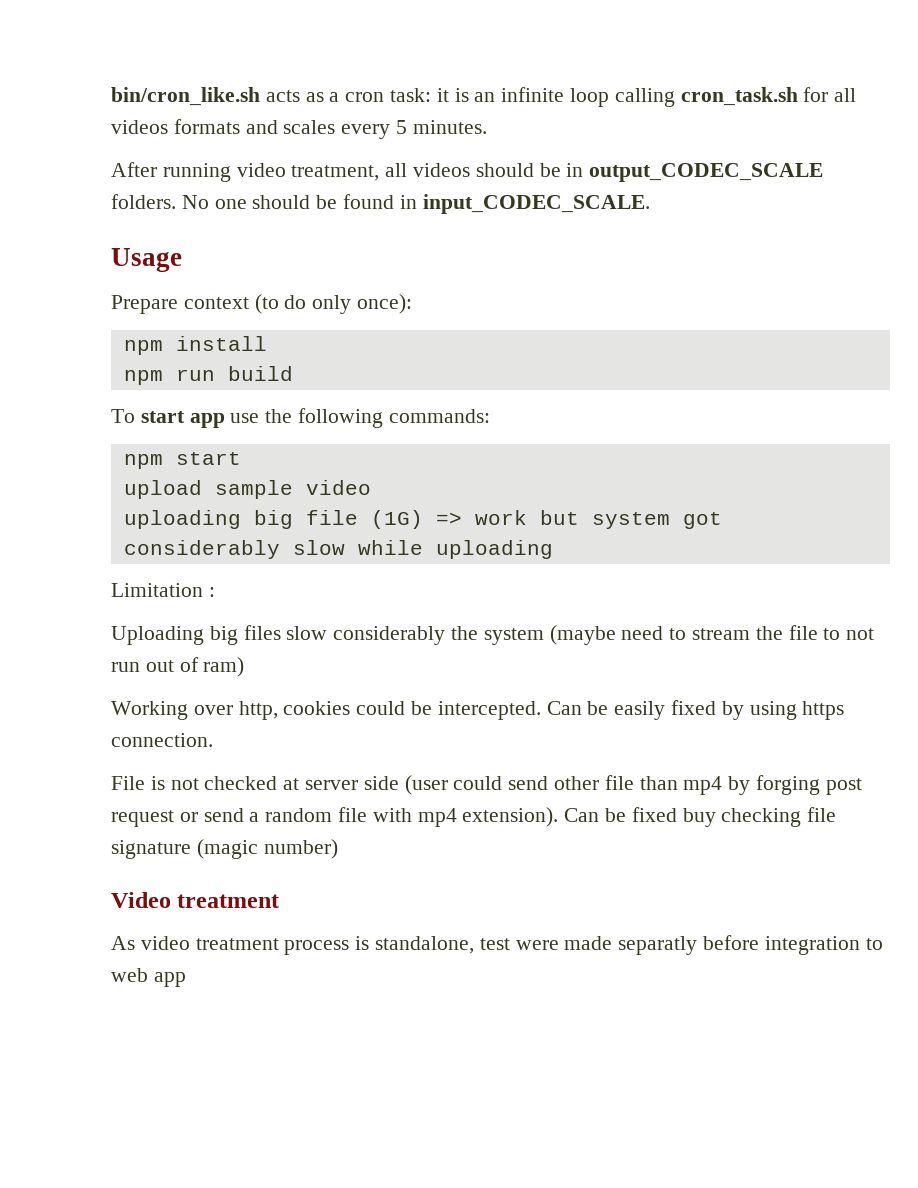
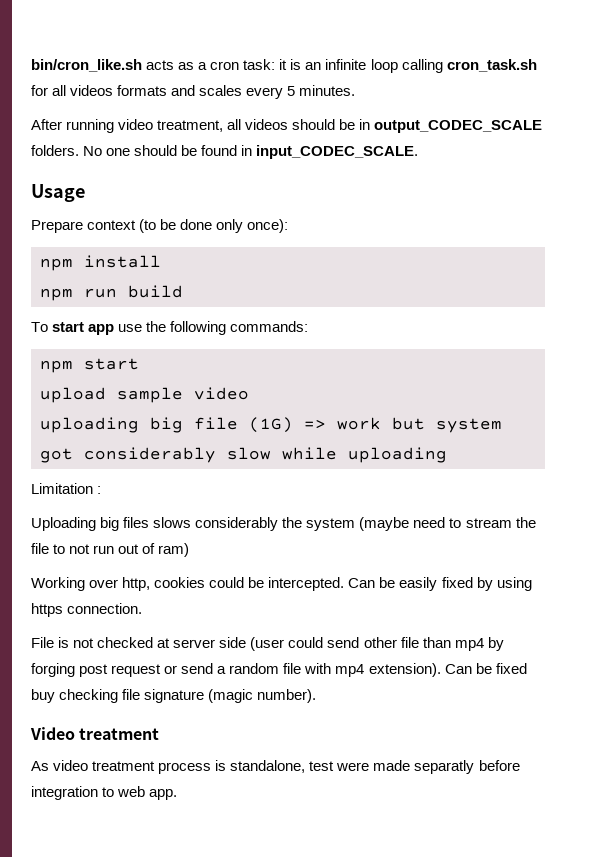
[284,295,307,309] do -> [160,219,213,230] be done
[286,626,328,640] slow -> [153,517,192,528] slows
[263,839,338,859] number) -> [257,689,317,703] number).
[153,972,186,987] app -> [149,789,178,800] app.

